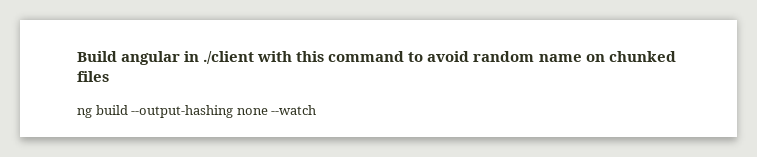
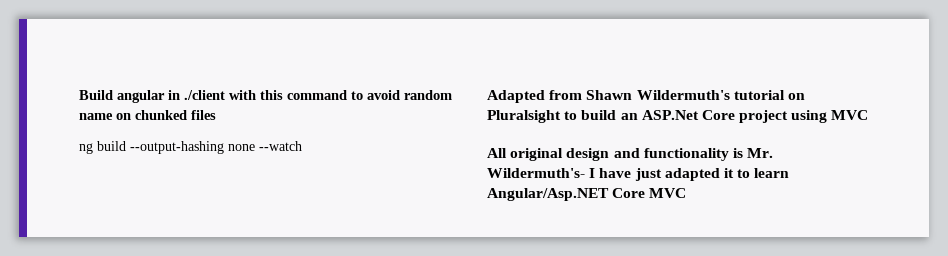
(317, 110) none -> [487,90,805,103] [487,110,869,123] [487,148,774,161] [487,168,790,181] [487,188,687,201] // Adapted from Shawn Wildermuth's tutorial on Pluralsight to build an ASP.Net Core project using MVC // All original design and functionality is Mr. Wildermuth's- I have just adapted it to learn Angular/Asp.NET Core MVC

